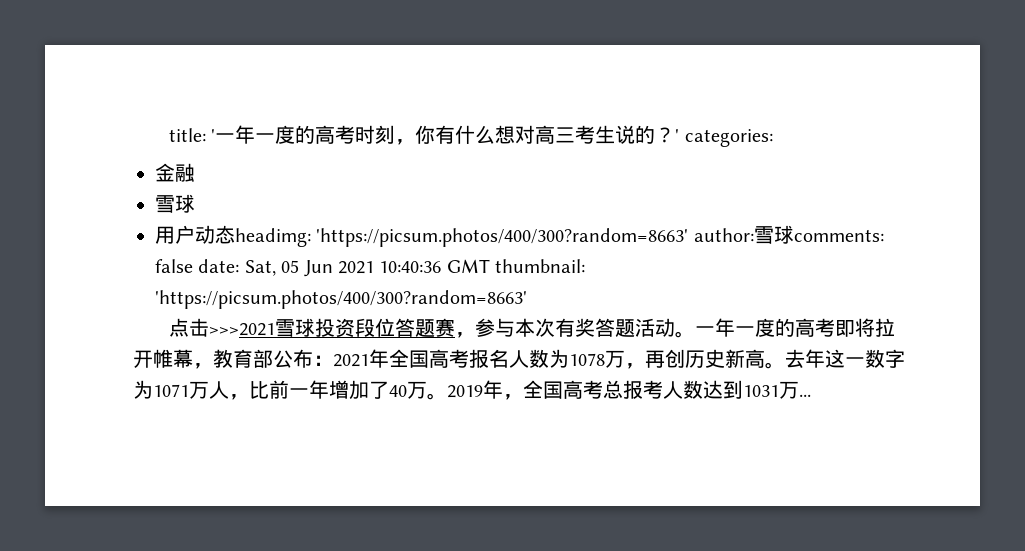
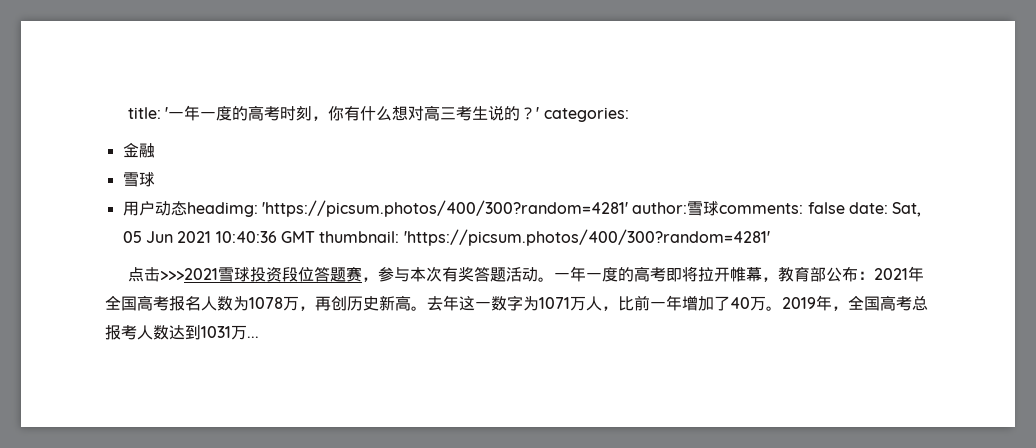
[316,228,689,247] 'https://picsum.photos/400/300?random=8663' -> [261,200,628,217] 'https://picsum.photos/400/300?random=4281'
[155,290,527,309] 'https://picsum.photos/400/300?random=8663' -> [403,229,770,246] 'https://picsum.photos/400/300?random=4281'

